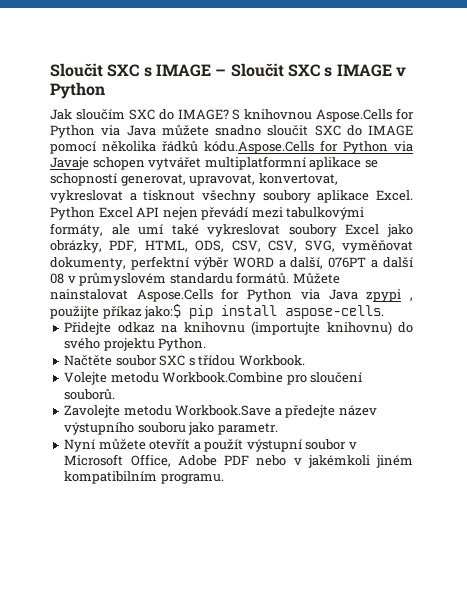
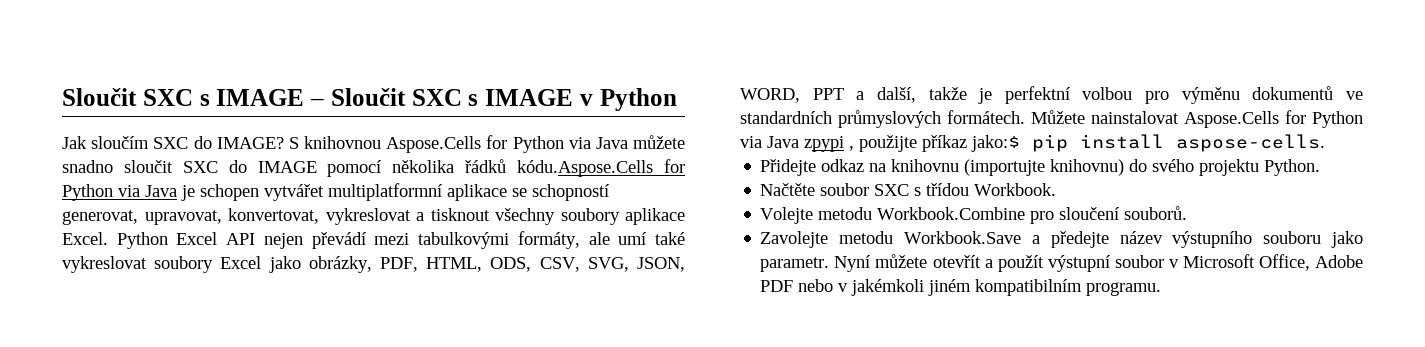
[50,157,89,170] Javaje -> [145,185,195,201] Java je
[268,240,413,253] [50,256,414,270] [50,272,290,286] CSV, SVG, vyměňovat dokumenty, perfektní výběr WORD a další, 076PT a další 08 v průmyslovém standardu formátů. -> [587,257,685,272] [740,86,1363,104] [740,110,1025,128] SVG, JSON, WORD, PPT a další, takže je perfektní volbou pro výměnu dokumentů ve standardních průmyslových formátech.
(278, 429) // -> (830, 264) none

